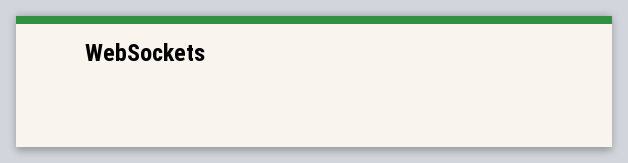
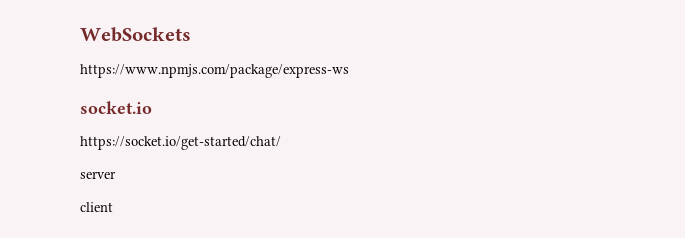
(205, 52) none -> [80,64,349,78] [80,101,152,114] [80,136,281,150] [80,171,116,179] [80,202,113,212] // https://www.npmjs.com/package/express-ws // socket.io // https://socket.io/get-started/chat/ // server // client

